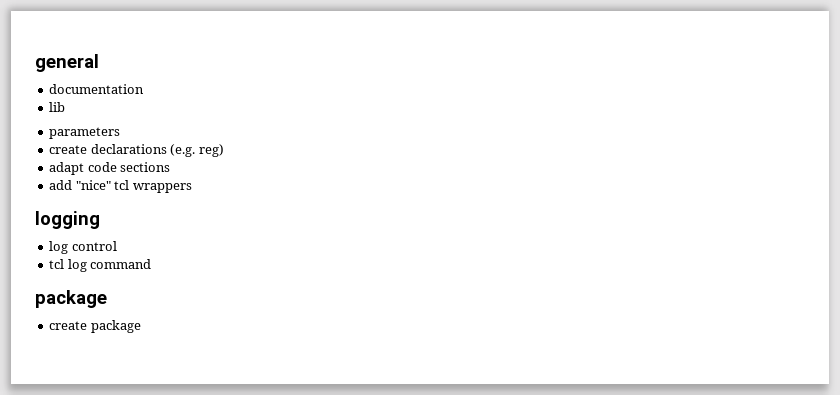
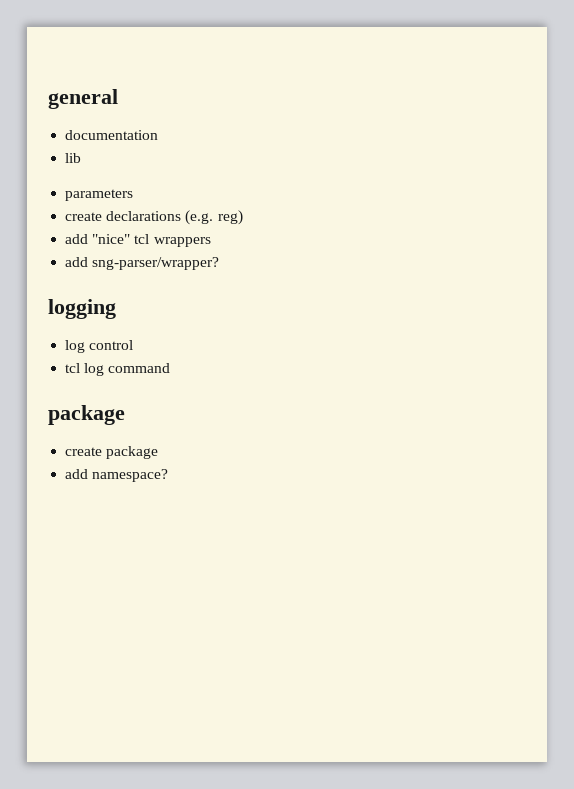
[49,162,171,175] // adapt code sections -> (243, 217) none
(192, 188) none -> [65,257,220,270] // add sng-parser/wrapper?
(141, 326) none -> [65,469,169,482] // add namespace?

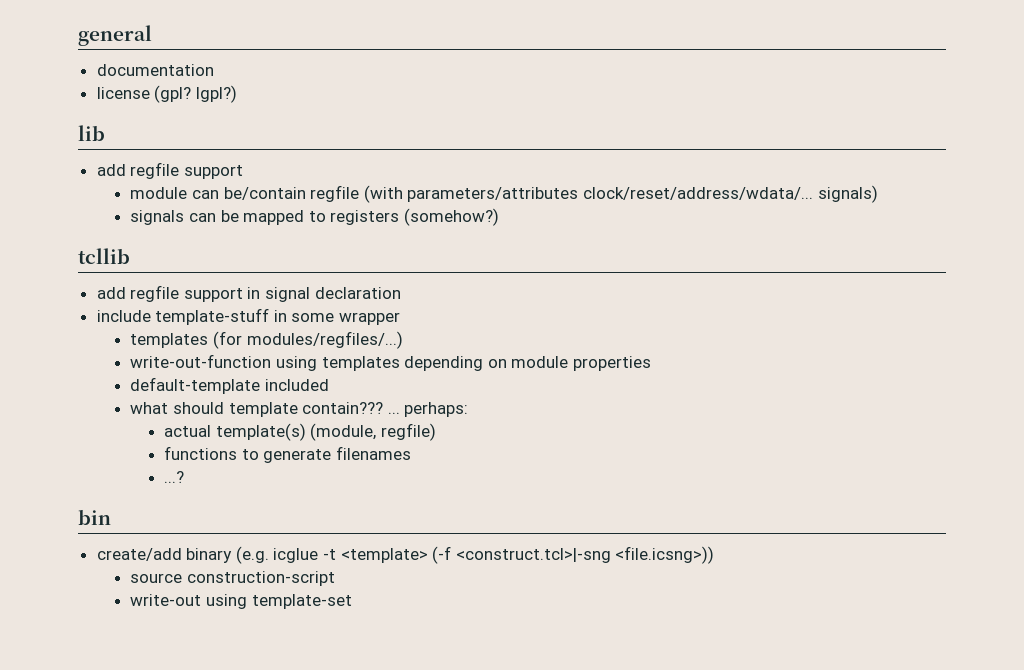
[65,153,82,163] [65,189,134,201] [65,210,243,225] [65,234,211,247] [65,257,220,270] [48,299,116,319] [65,340,134,353] [65,363,171,376] [48,405,125,425] [65,446,159,459] [65,469,169,482] lib // parameters // create declarations (e.g. reg) // add "nice" tcl wrappers // add sng-parser/wrapper? // logging // log control // tcl log command // package // create package // add namespace? -> [96,85,237,103] [78,125,105,141] [96,162,243,179] [130,185,878,203] [130,208,499,226] [78,248,130,264] [96,285,401,302] [96,308,401,325] [130,331,403,349] [130,354,651,371] [130,377,330,394] [130,402,469,417] [164,423,436,441] [164,446,411,463] [164,471,185,483] [78,509,111,525] [96,546,715,564] [130,571,336,586] [130,594,352,609] license (gpl? lgpl?) // lib // add regfile support // module can be/contain regfile (with parameters/attributes clock/reset/address/wdata/... signals) // signals can be mapped to registers (somehow?) // tcllib // add regfile support in signal declaration // include template-stuff in some wrapper // templates (for modules/regfiles/...) // write-out-function using templates depending on module properties // default-template included // what should template contain??? ... perhaps: // actual template(s) (module, regfile) // functions to generate filenames // ...? // bin // create/add binary (e.g. icglue -t <template> (-f <construct.tcl>|-sng <file.icsng>)) // source construction-script // write-out using template-set

